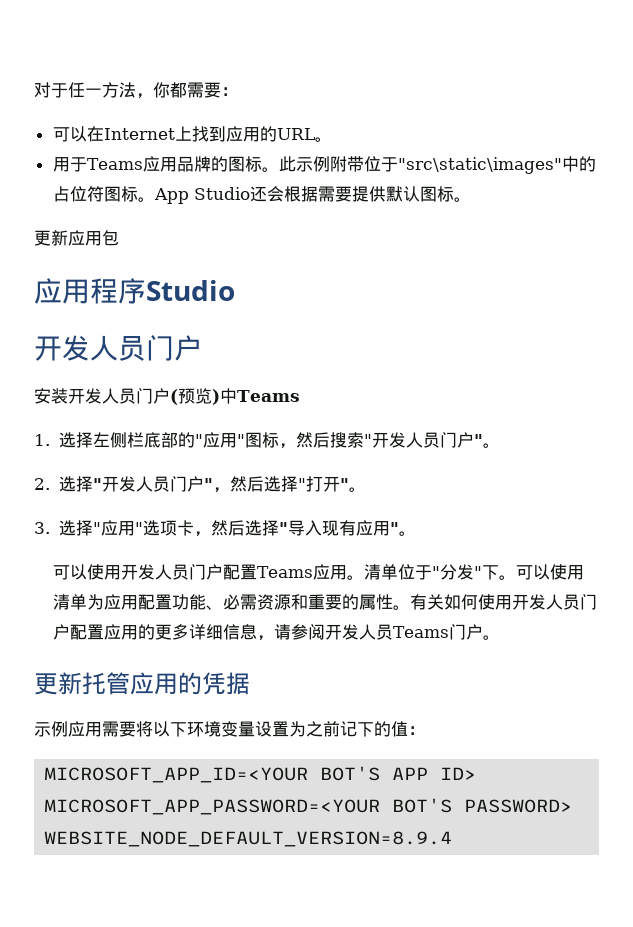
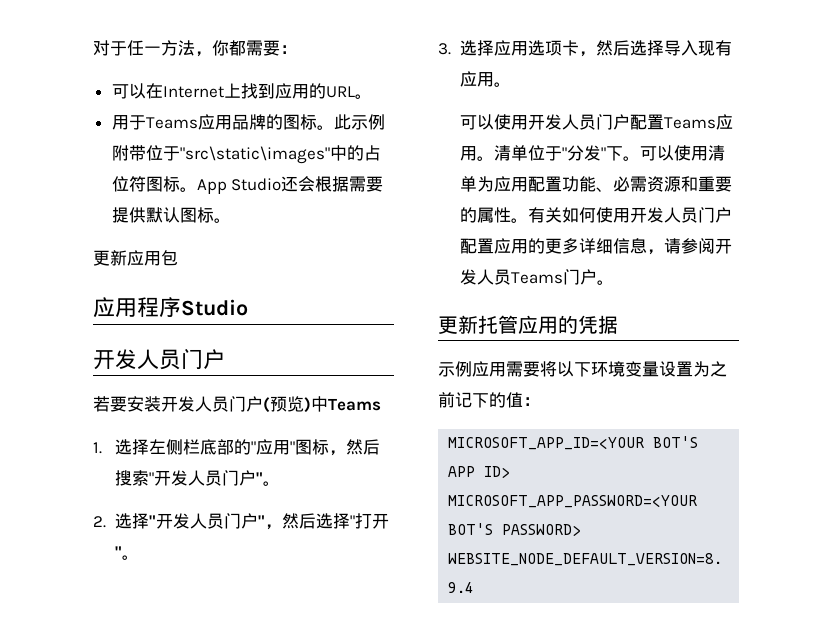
(202, 348) none -> [93,396,127,412] 若要
[92,520,143,536] "应用" -> [494,40,529,56] 应用
[278,522,288,534] " -> (665, 48) none
[389,522,399,534] " -> (495, 79) none

